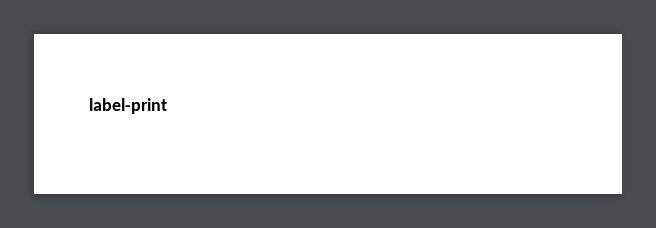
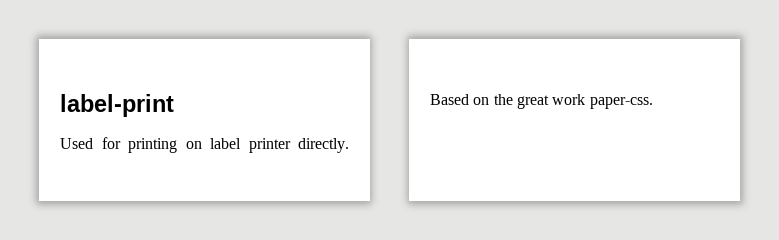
(167, 106) none -> [60,137,349,153] [430,94,653,109] // Used for printing on label printer directly. Based on the great work paper-css.

